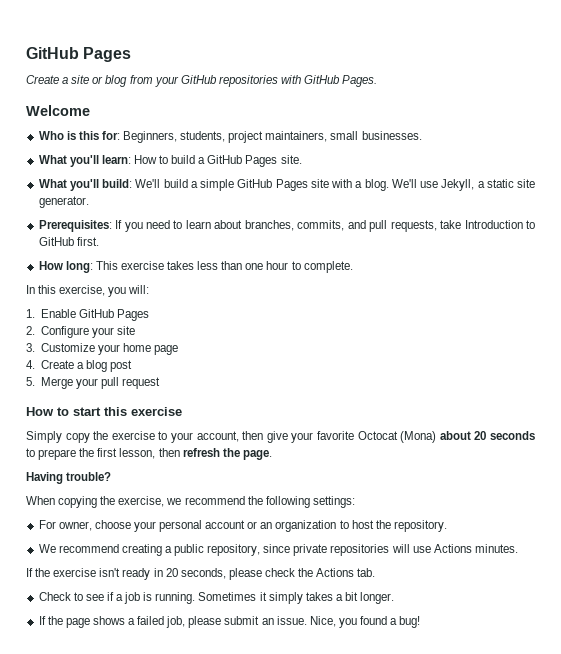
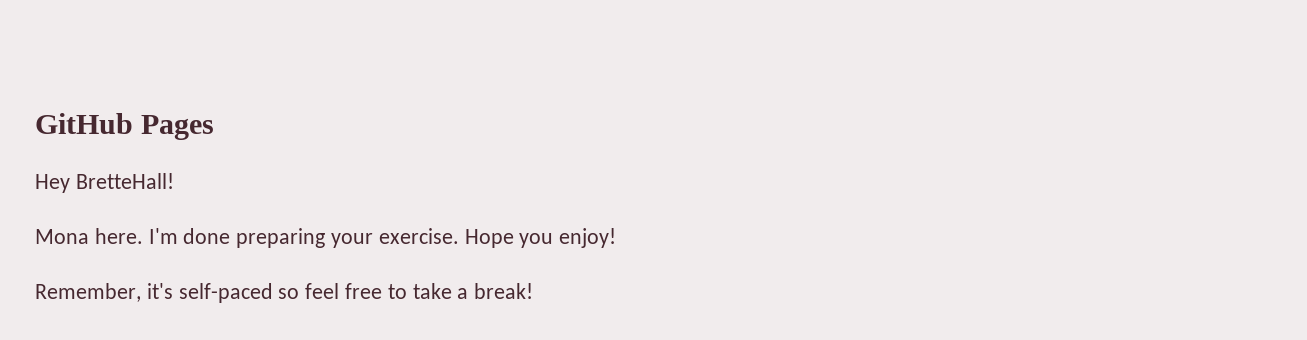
[26,47,132,62] [26,75,378,87] [26,105,90,116] [38,131,422,143] [38,155,302,167] [38,179,536,191] [38,196,89,208] [38,220,535,232] [38,237,99,246] [38,261,353,273] [26,285,150,297] [26,309,150,321] [26,326,136,338] [26,343,179,355] [26,360,133,372] [26,377,161,389] [26,407,182,416] [26,431,536,443] [26,448,272,460] [26,472,112,484] [26,496,355,508] [38,520,447,532] [38,544,518,556] [26,568,376,580] [38,592,395,604] [38,616,421,628] GitHub Pages // Create a site or blog from your GitHub repositories with GitHub Pages. // Welcome // Who is this for: Beginners, students, project maintainers, small businesses. // What you'll learn: How to build a GitHub Pages site. // What you'll build: We'll build a simple GitHub Pages site with a blog. We'll use Jekyll, a static site generator. // Prerequisites: If you need to learn about branches, commits, and pull requests, take Introduction to GitHub first. // How long: This exercise takes less than one hour to complete. // In this exercise, you will: // 1. Enable GitHub Pages // 2. Configure your site // 3. Customize your home page // 4. Create a blog post // 5. Merge your pull request // How to start this exercise // Simply copy the exercise to your account, then give your favorite Octocat (Mona) about 20 seconds to prepare the first lesson, then refresh the page. // Having trouble? // When copying the exercise, we recommend the following settings: // For owner, choose your personal account or an organization to host the repository. // We recommend creating a public repository, since private repositories will use Actions minutes. // If the exercise isn't ready in 20 seconds, please check the Actions tab. // Check to see if a job is running. Sometimes it simply takes a bit longer. // If the page shows a failed job, please submit an issue. Nice, you found a bug! -> [35,113,215,140] [35,173,174,193] [35,228,617,248] [35,283,534,303] GitHub Pages // Hey BretteHall! // Mona here. I'm done preparing your exercise. Hope you enjoy! // Remember, it's self-paced so feel free to take a break!

